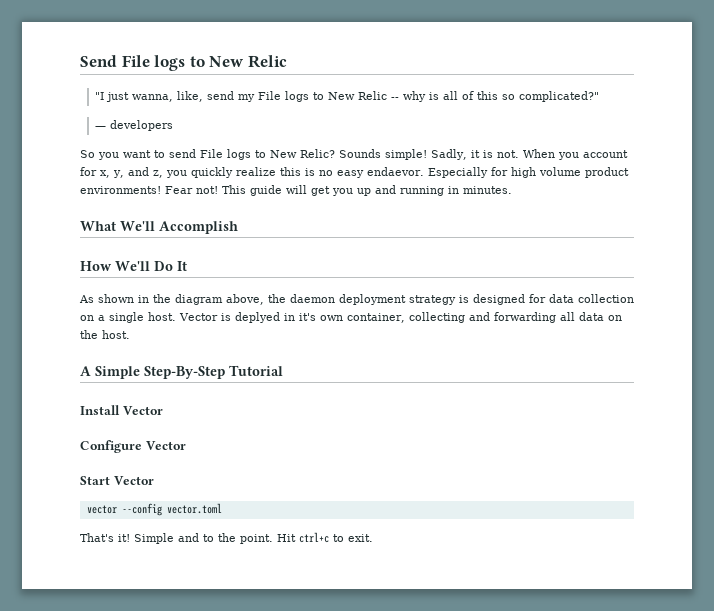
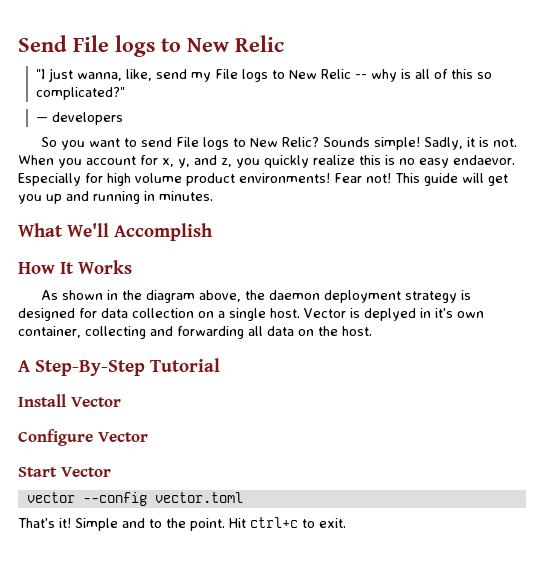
[115,261,173,271] We'll Do -> (55, 268) none
(187, 266) none -> [78,260,132,274] Works
[95,366,140,379] Simple -> (30, 366) none

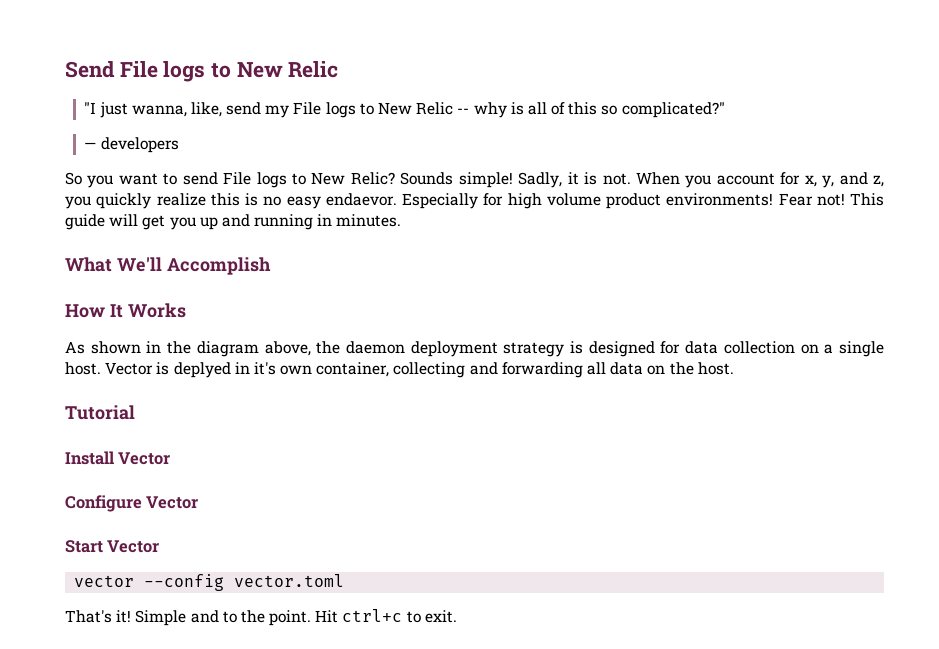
[18,360,145,376] A Step-By-Step -> (734, 368) none

